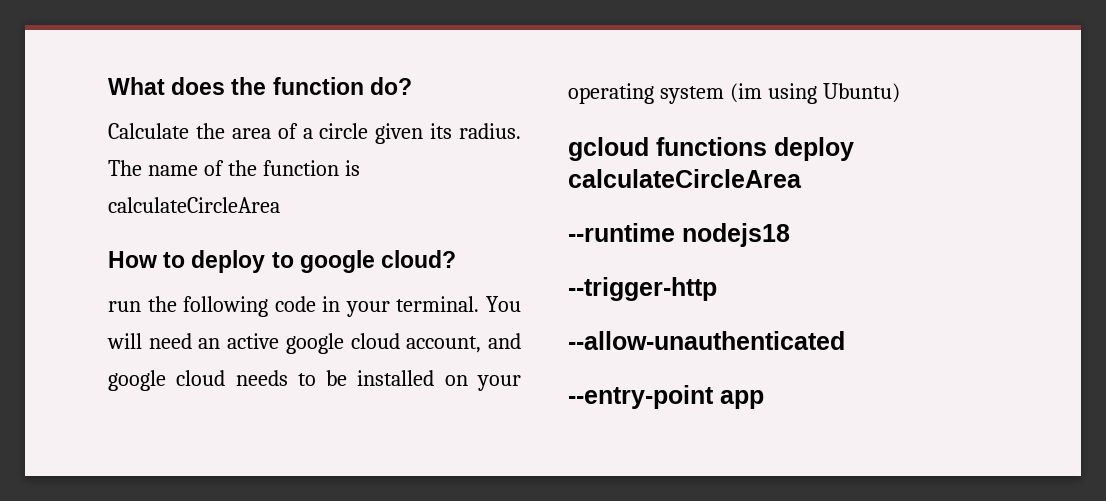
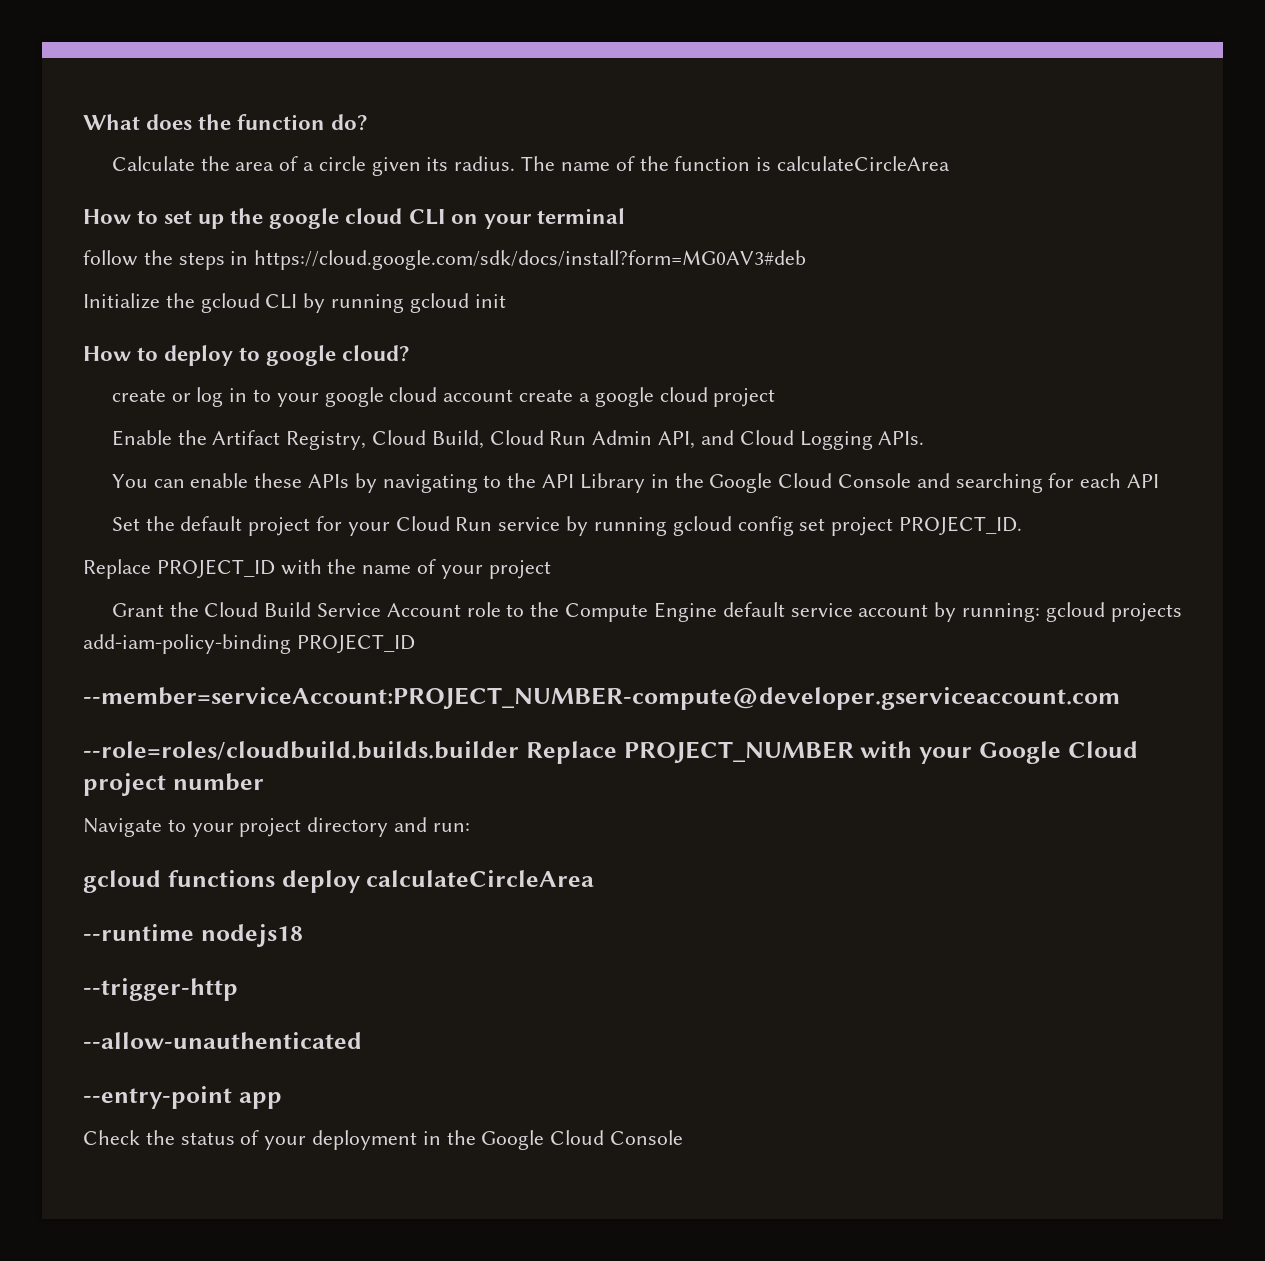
(280, 205) none -> [83,208,625,229] [83,250,807,270] [83,293,506,313] // How to set up the google cloud CLI on your terminal // follow the steps in https://cloud.google.com/sdk/docs/install?form=MG0AV3#deb // Initialize the gcloud CLI by running gcloud init
[108,296,521,317] [107,333,521,354] [108,370,521,391] [568,83,900,104] run the following code in your terminal. You will need an active google cloud account, and google cloud needs to be installed on your operating system (im using Ubuntu) -> [111,387,776,407] [111,430,925,450] [111,473,1159,493] [111,516,1022,536] [83,559,551,579] [111,602,1182,622] [83,634,415,654] [83,687,1120,710] [83,741,1138,764] [83,773,264,796] [83,817,470,837] create or log in to your google cloud account create a google cloud project // Enable the Artifact Registry, Cloud Build, Cloud Run Admin API, and Cloud Logging APIs. // You can enable these APIs by navigating to the API Library in the Google Cloud Console and searching for each API // Set the default project for your Cloud Run service by running gcloud config set project PROJECT_ID. // Replace PROJECT_ID with the name of your project // Grant the Cloud Build Service Account role to the Compute Engine default service account by running: gcloud projects add-iam-policy-binding PROJECT_ID // --member=serviceAccount:PROJECT_NUMBER-compute@developer.gserviceaccount.com // --role=roles/cloudbuild.builds.builder Replace PROJECT_NUMBER with your Google Cloud project number // Navigate to your project directory and run:
(764, 399) none -> [83,1130,684,1150] // Check the status of your deployment in the Google Cloud Console

